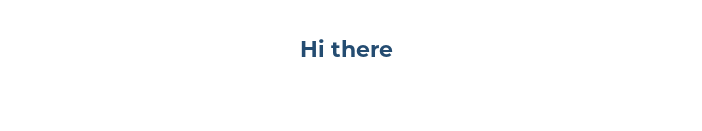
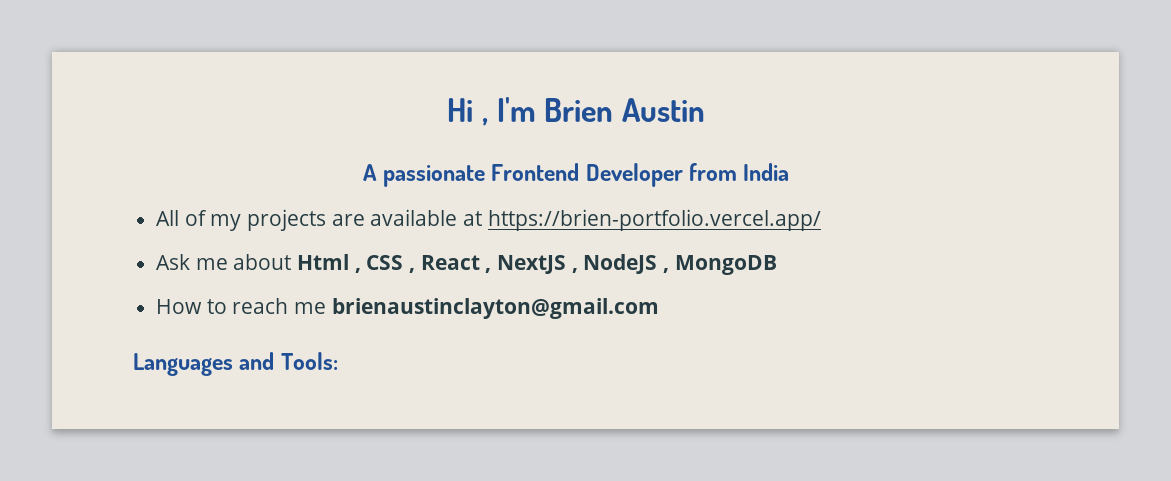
[331,40,393,57] there -> [481,97,705,126] [362,163,790,187] [156,209,821,231] [156,254,777,275] [156,298,659,319] [133,352,338,376] , I'm Brien Austin // A passionate Frontend Developer from India // All of my projects are available at https://brien-portfolio.vercel.app/ // Ask me about Html , CSS , React , NextJS , NodeJS , MongoDB // How to reach me brienaustinclayton@gmail.com // Languages and Tools:

